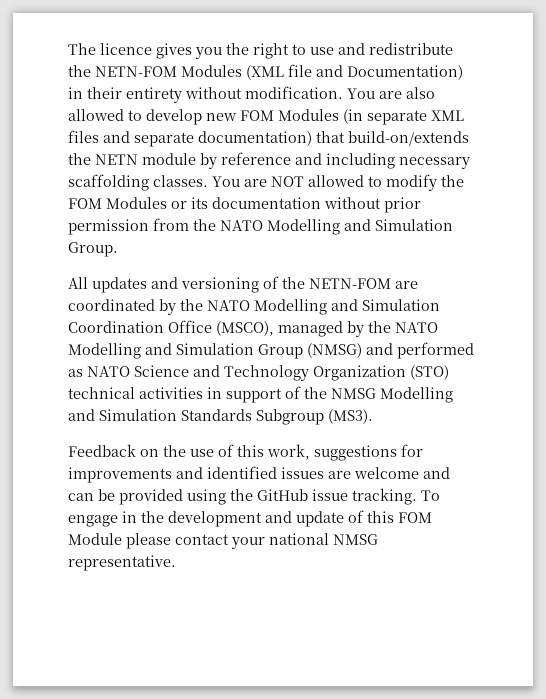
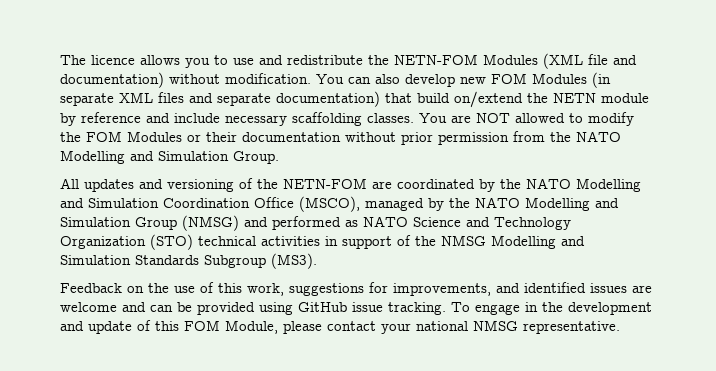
[156,43,289,59] gives you the right -> [140,55,210,68] allows you
[347,65,463,80] [68,86,435,103] [68,109,142,121] Documentation) in their entirety without modification. You are also allowed to -> [60,72,400,88] documentation) without modification. You can also
[348,131,469,146] build-on/extends -> [417,91,523,108] build on/extend
[326,153,395,169] including -> [174,113,220,123] include
[191,197,208,209] its -> [206,132,237,142] their
[68,467,172,483] improvements -> [393,283,491,296] improvements,
[230,489,253,501] the -> (293, 308) none
[68,533,122,545] Module -> [225,320,278,334] Module,

